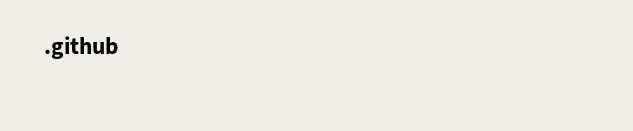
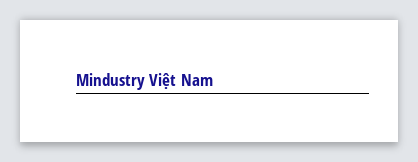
[44,36,118,59] .github -> [76,73,213,90] Mindustry Việt Nam

